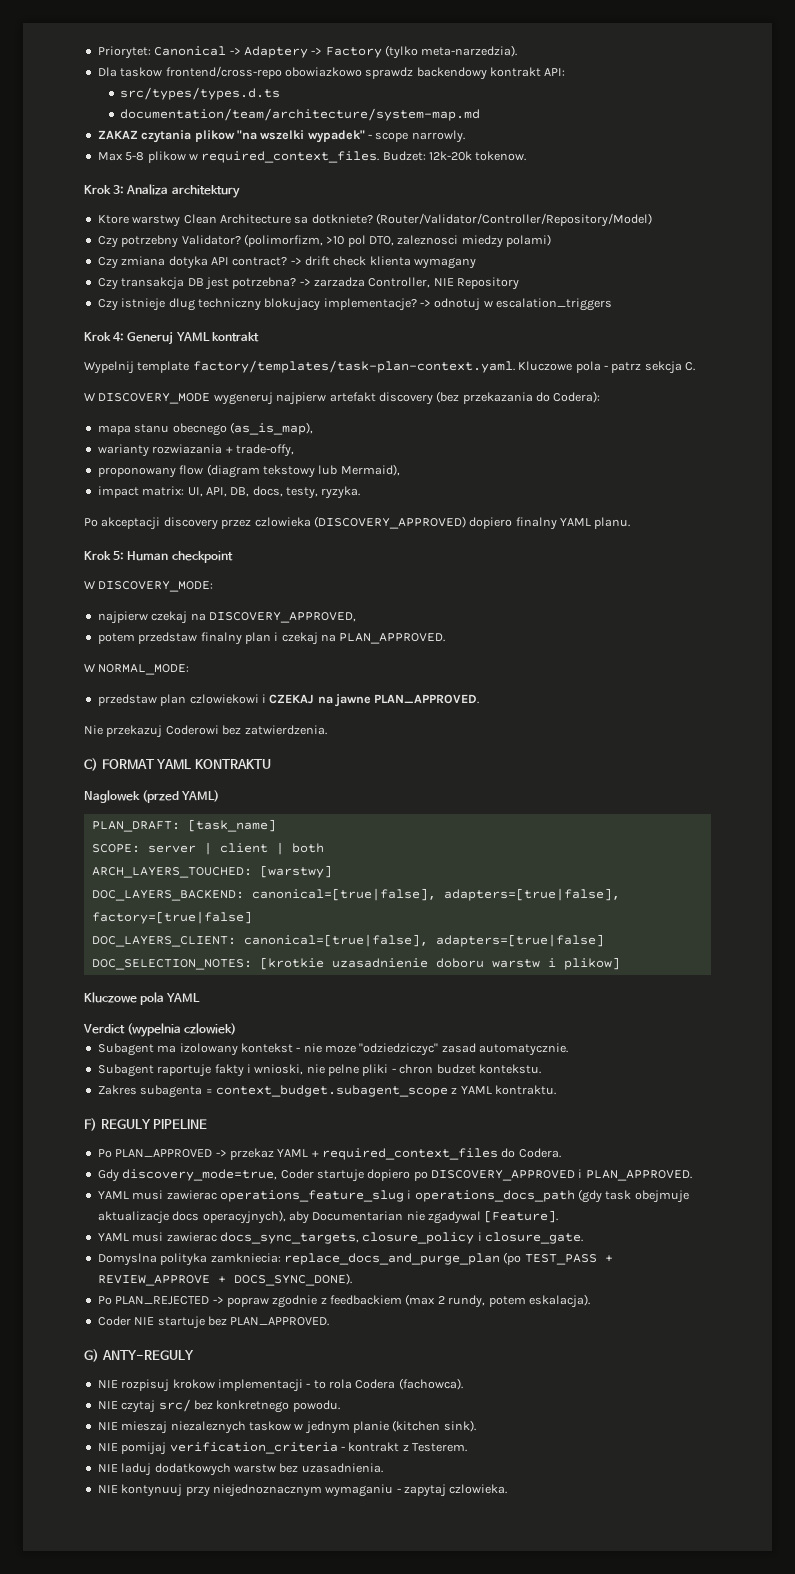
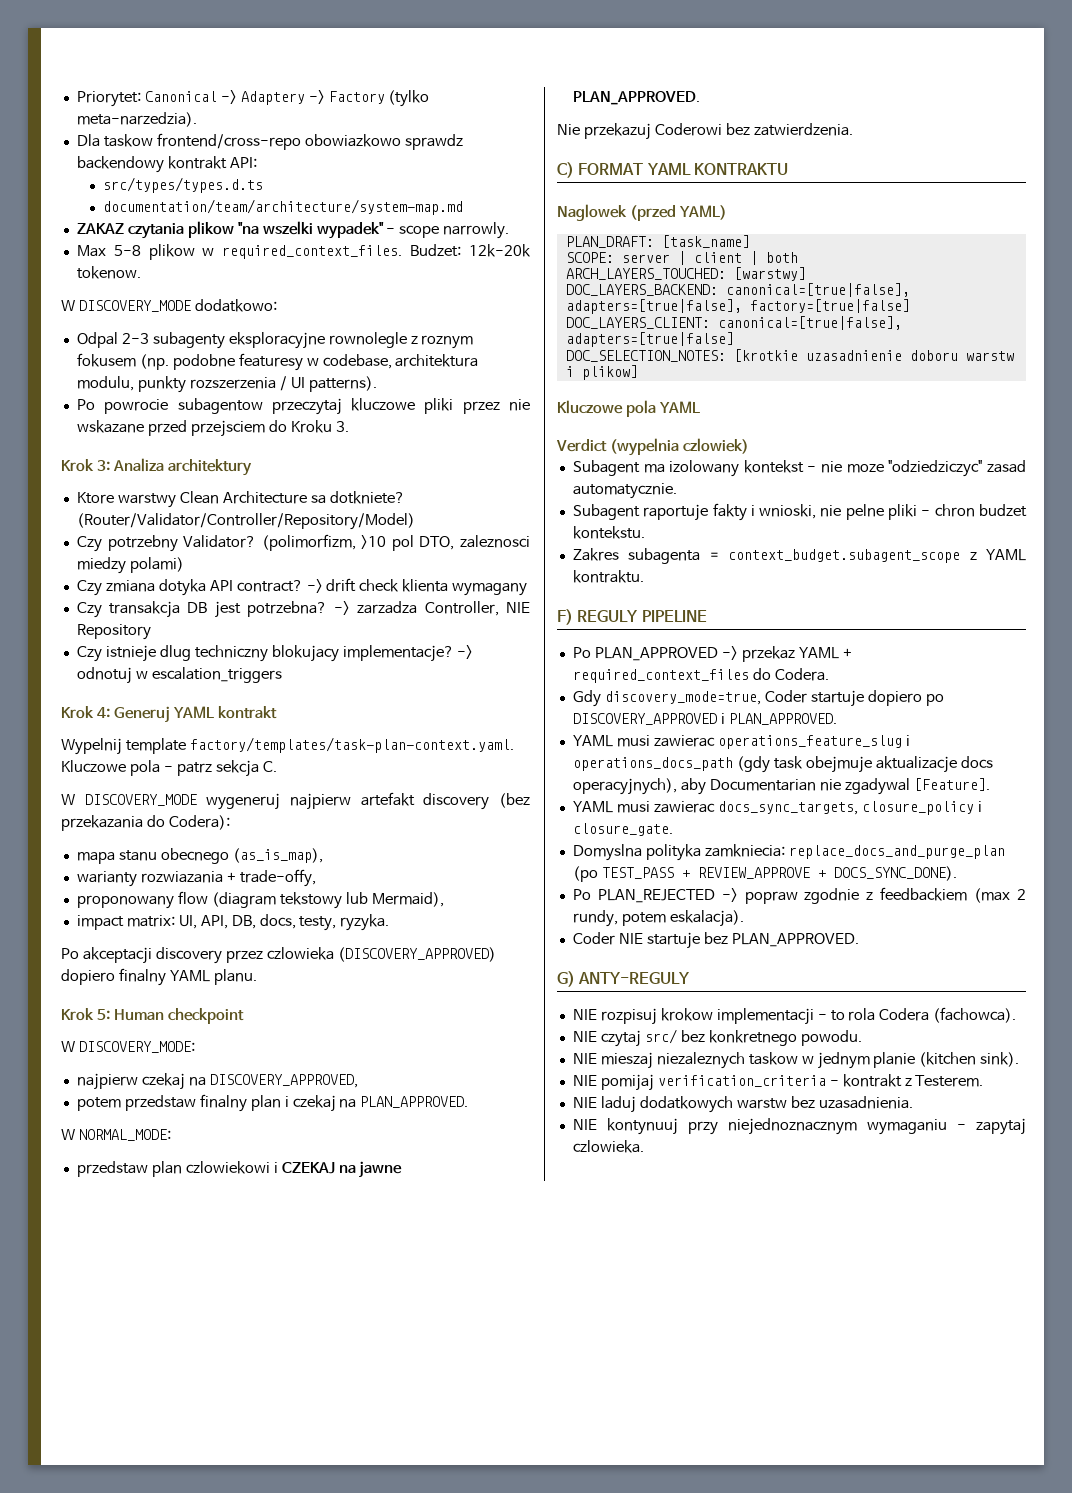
(527, 156) none -> [61,299,277,312] [76,332,474,349] [76,353,479,371] [76,376,377,393] [76,398,530,415] [76,420,349,437] // W DISCOVERY_MODE dodatkowo: // Odpal 2-3 subagenty eksploracyjne rownolegle z roznym fokusem (np. podobne featuresy w codebase, architektura modulu, punkty rozszerzenia / UI patterns). // Po powrocie subagentow przeczytaj kluczowe pliki przez nie wskazane przed przejsciem do Kroku 3.

